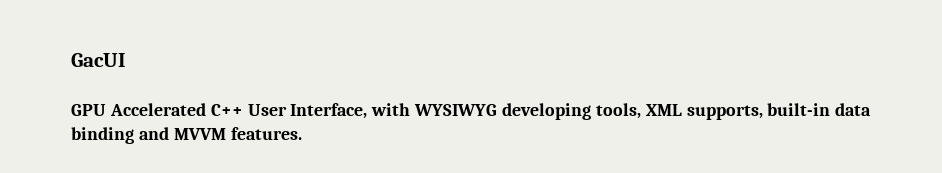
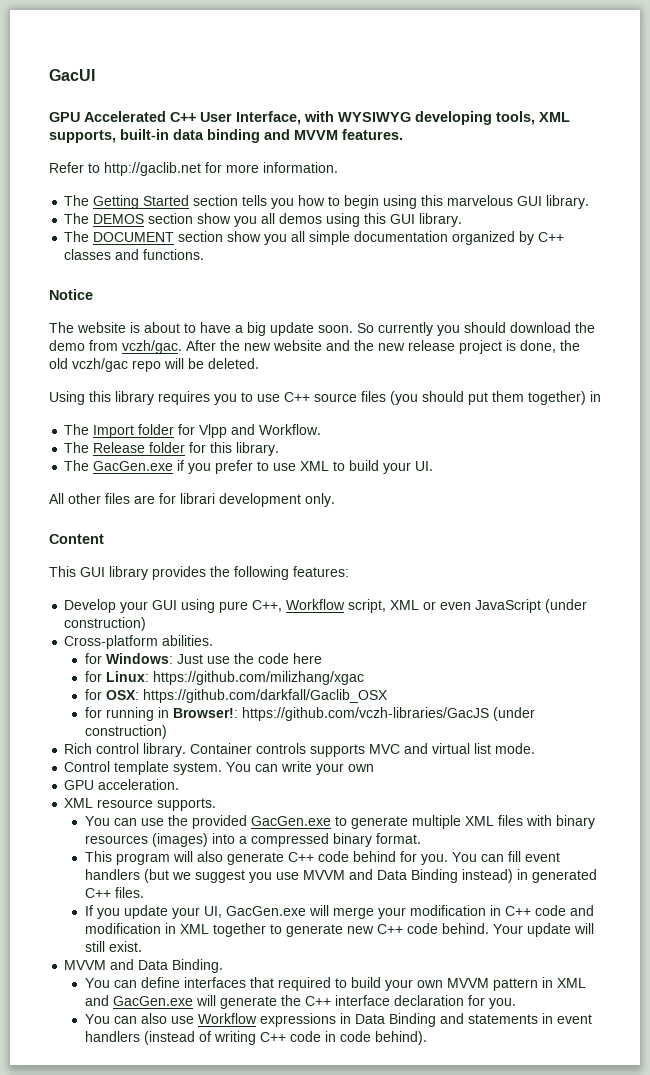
(302, 133) none -> [49,162,338,176] [64,195,590,209] [64,213,463,227] [64,231,565,245] [64,249,205,260] [49,289,93,300] [49,322,595,336] [49,340,580,354] [49,358,259,372] [49,391,601,405] [64,424,322,438] [64,442,280,456] [64,460,434,474] [49,493,335,507] [49,534,104,544] [49,566,349,580] [64,599,588,613] [64,617,147,631] [64,635,214,649] [84,653,322,664] [84,671,364,685] [84,689,388,703] [84,707,535,721] [84,725,167,739] [64,743,536,757] [64,761,375,775] [64,779,180,790] [64,798,217,811] [84,815,595,829] [84,833,421,847] [84,851,560,865] [84,869,597,883] [84,887,144,898] [84,905,594,919] [84,923,594,937] [84,941,142,952] [64,959,224,973] [84,977,586,991] [84,995,516,1009] [84,1013,592,1027] [84,1031,427,1045] // Refer to http://gaclib.net for more information. // The Getting Started section tells you how to begin using this marvelous GUI library. // The DEMOS section show you all demos using this GUI library. // The DOCUMENT section show you all simple documentation organized by C++ classes and functions. // Notice // The website is about to have a big update soon. So currently you should download the demo from vczh/gac. After the new website and the new release project is done, the old vczh/gac repo will be deleted. // Using this library requires you to use C++ source files (you should put them together) in // The Import folder for Vlpp and Workflow. // The Release folder for this library. // The GacGen.exe if you prefer to use XML to build your UI. // All other files are for librari development only. // Content // This GUI library provides the following features: // Develop your GUI using pure C++, Workflow script, XML or even JavaScript (under construction) // Cross-platform abilities. // for Windows: Just use the code here // for Linux: https://github.com/milizhang/xgac // for OSX: https://github.com/darkfall/Gaclib_OSX // for running in Browser!: https://github.com/vczh-libraries/GacJS (under construction) // Rich control library. Container controls supports MVC and virtual list mode. // Control template system. You can write your own // GPU acceleration. // XML resource supports. // You can use the provided GacGen.exe to generate multiple XML files with binary resources (images) into a compressed binary format. // This program will also generate C++ code behind for you. You can fill event handlers (but we suggest you use MVVM and Data Binding instead) in generated C++ files. // If you update your UI, GacGen.exe will merge your modification in C++ code and modification in XML together to generate new C++ code behind. Your update will still exist. // MVVM and Data Binding. // You can define interfaces that required to build your own MVVM pattern in XML and GacGen.exe will generate the C++ interface declaration for you. // You can also use Workflow expressions in Data Binding and statements in event handlers (instead of writing C++ code in code behind).

